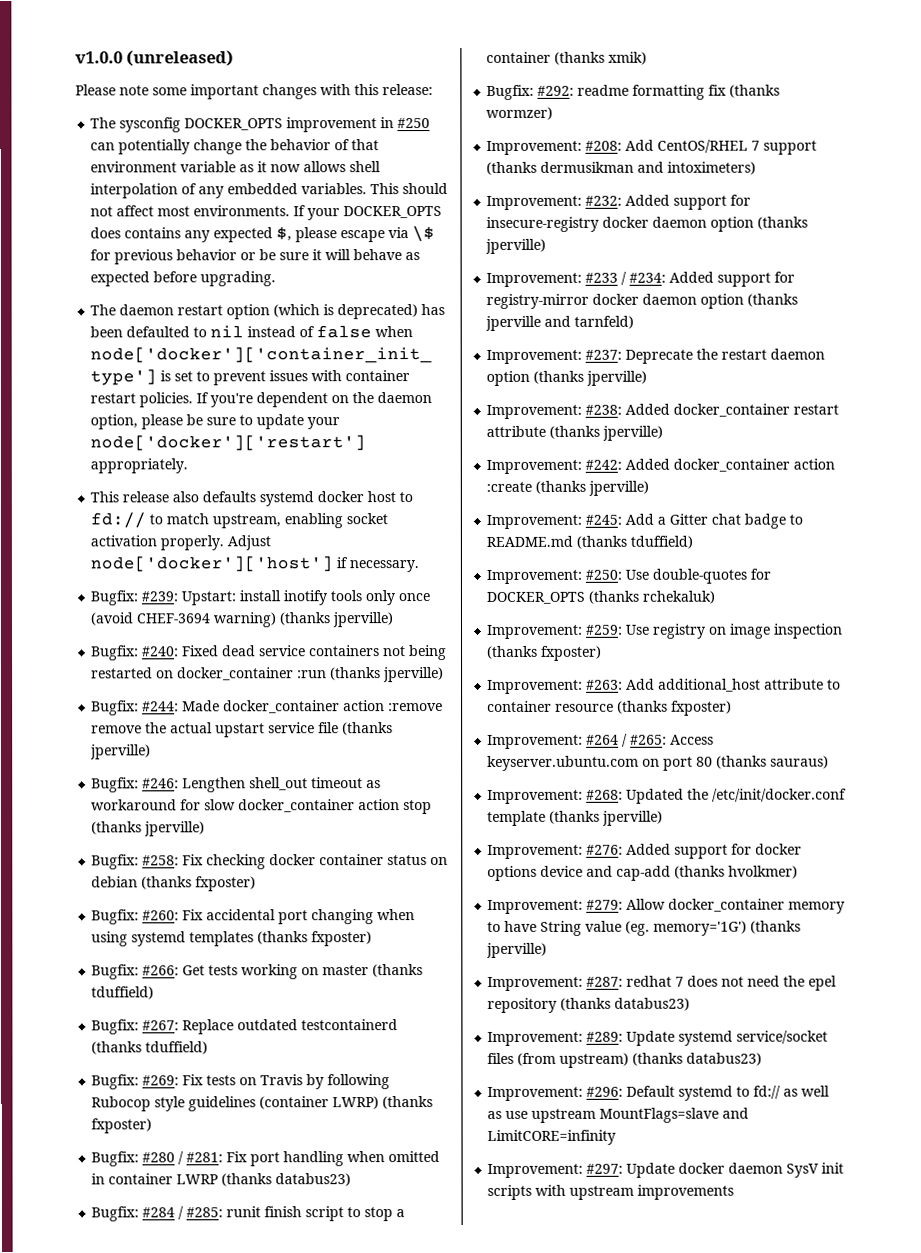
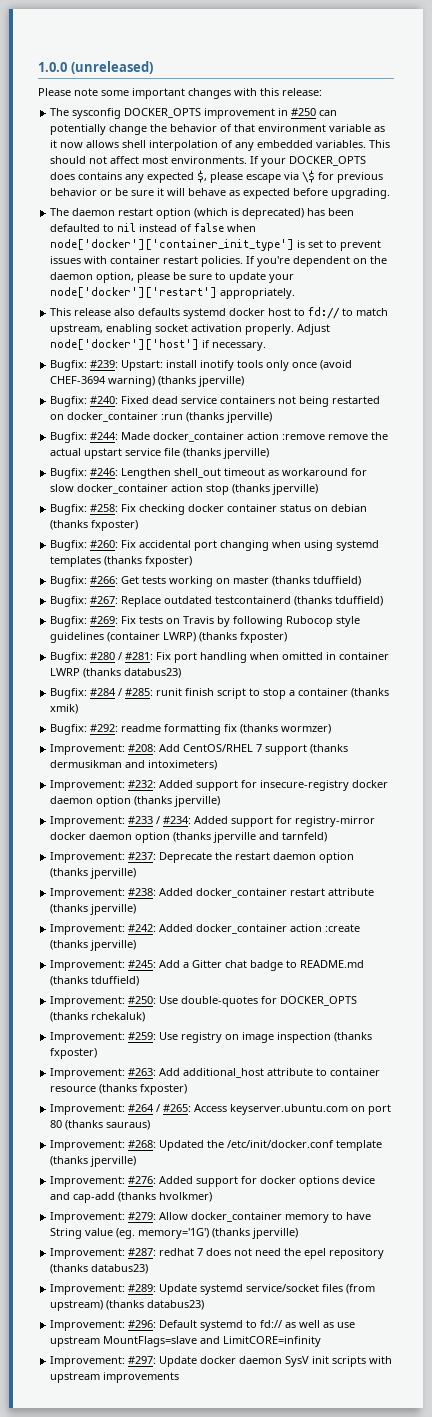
[75,51,123,64] v1.0.0 -> [38,62,67,72] 1.0.0

